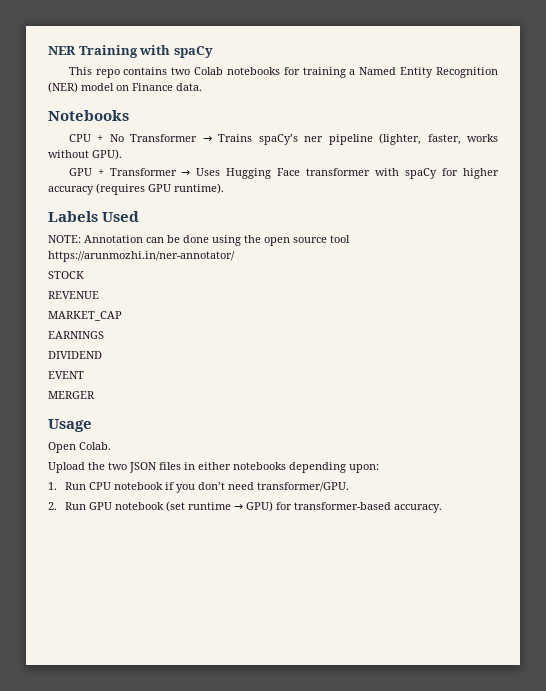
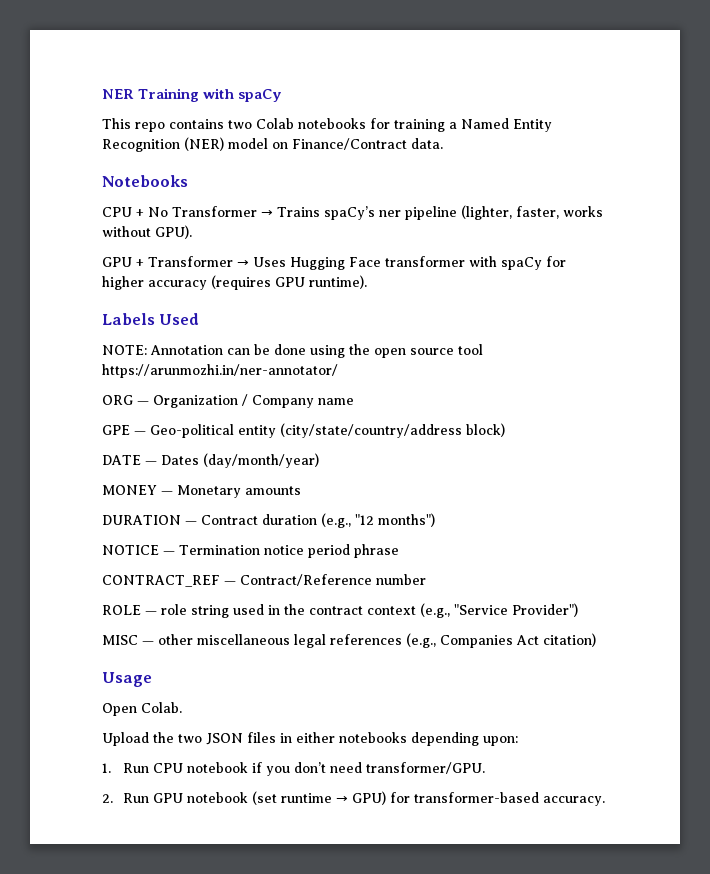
[132,83,173,91] Finance -> [292,138,407,150] Finance/Contract
[48,271,84,279] [48,291,99,299] [48,311,122,321] [48,331,104,339] [48,351,102,359] [48,371,84,379] [48,391,95,399] STOCK // REVENUE // MARKET_CAP // EARNINGS // DIVIDEND // EVENT // MERGER -> [102,394,354,408] [102,423,505,438] [102,453,319,468] [102,485,301,498] [102,513,435,528] [102,544,399,558] [102,574,426,587] [102,603,578,618] [102,633,596,648] ORG — Organization / Company name // GPE — Geo-political entity (city/state/country/address block) // DATE — Dates (day/month/year) // MONEY — Monetary amounts // DURATION — Contract duration (e.g., "12 months") // NOTICE — Termination notice period phrase // CONTRACT_REF — Contract/Reference number // ROLE — role string used in the contract context (e.g., "Service Provider") // MISC — other miscellaneous legal references (e.g., Companies Act citation)

